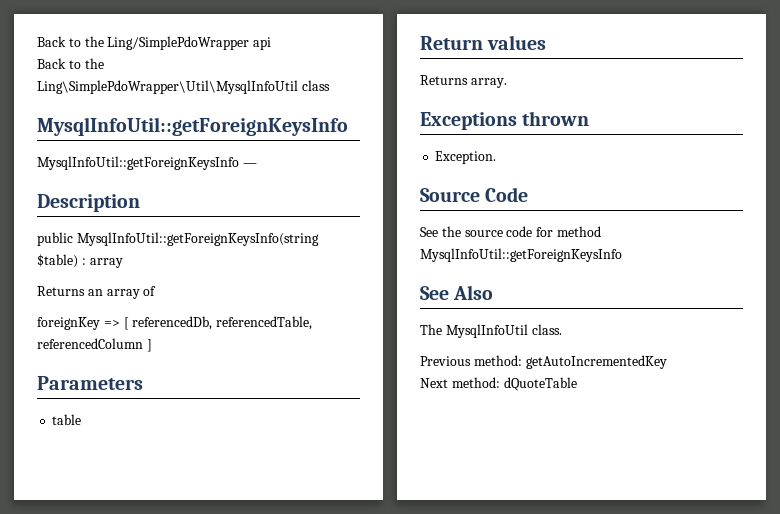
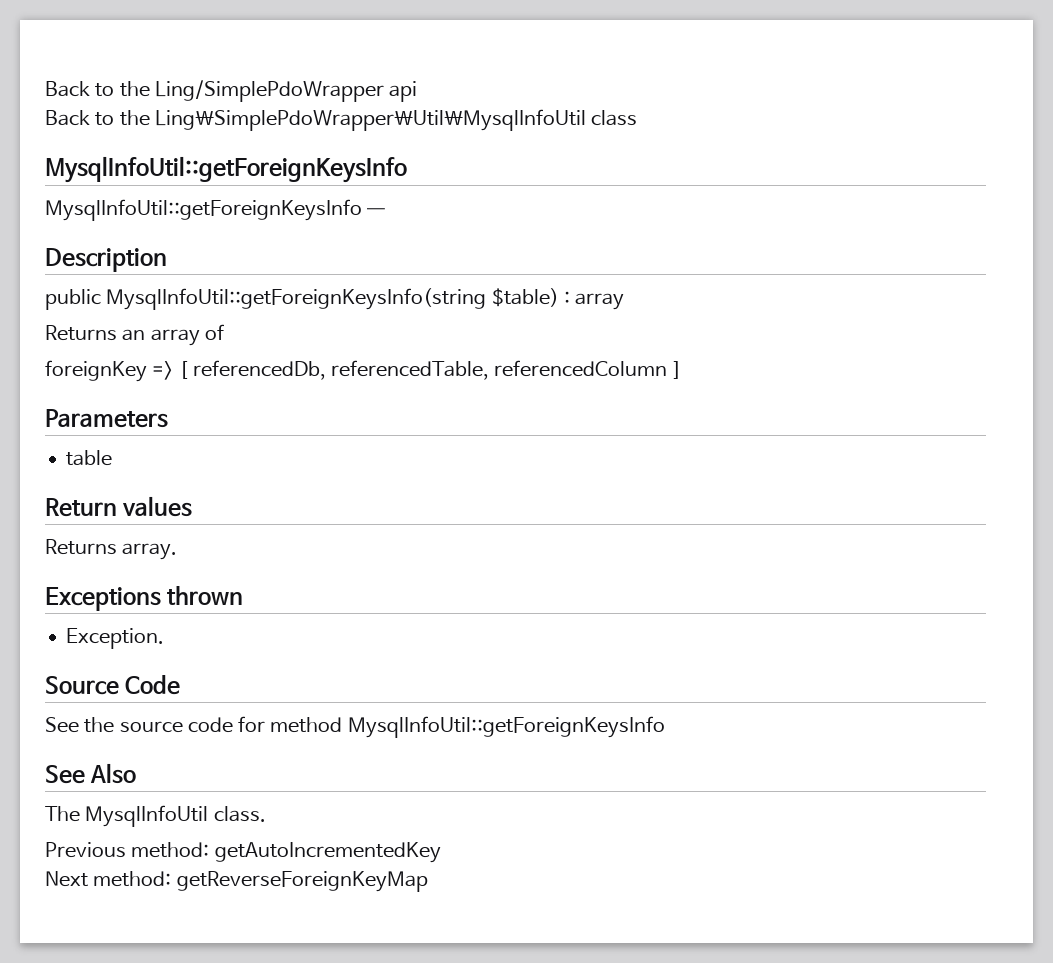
[503,377,577,391] dQuoteTable -> [176,871,428,892] getReverseForeignKeyMap

